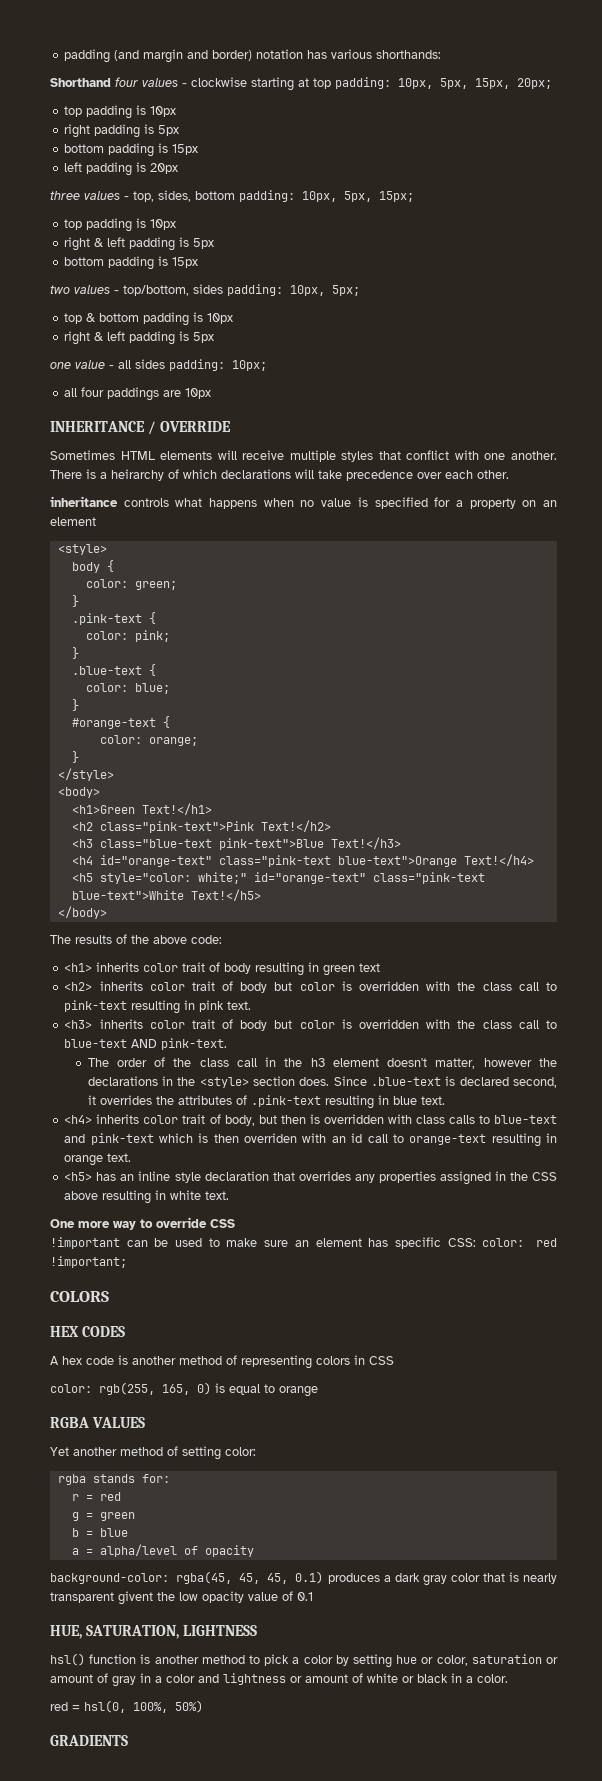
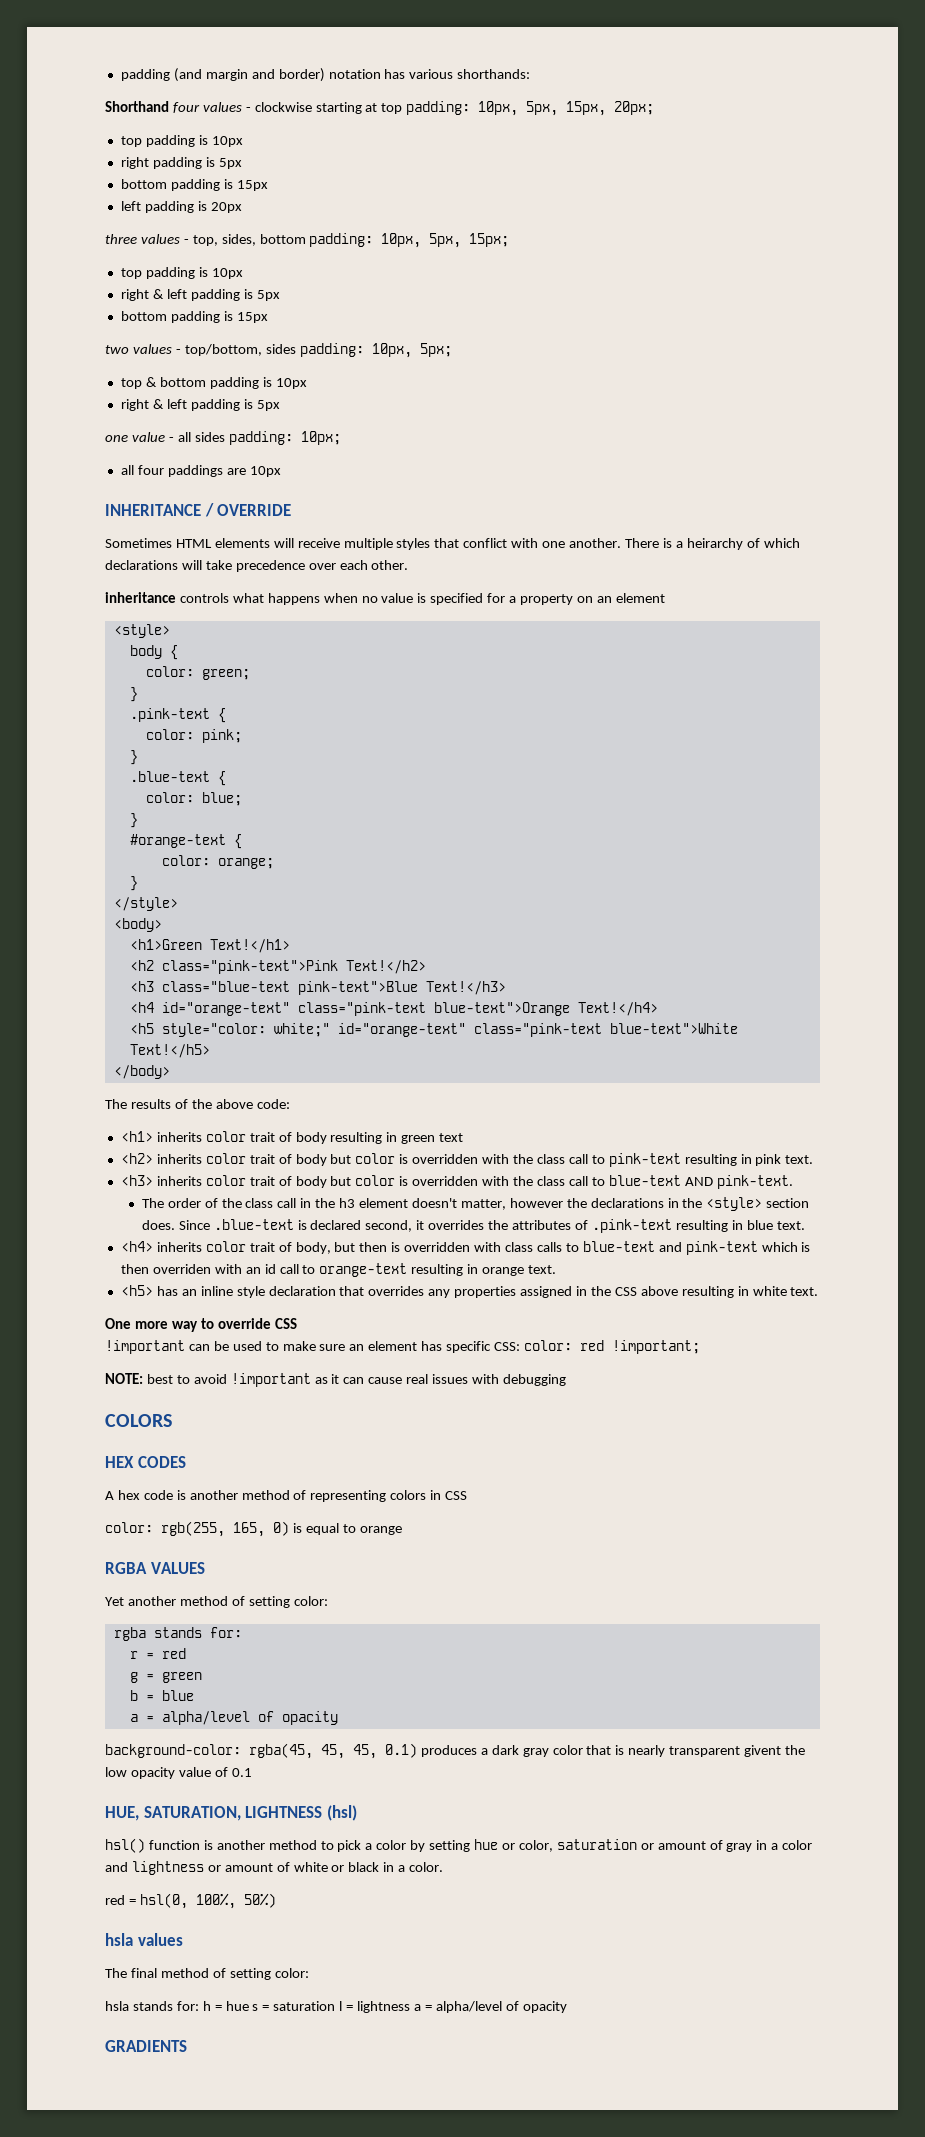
(127, 1262) none -> [105,1373,566,1387] // NOTE: best to avoid !important as it can cause real issues with debugging
(257, 1630) none -> [326,1805,357,1821] (hsl)
(203, 1706) none -> [105,1933,183,1946] [105,1968,309,1980] [105,2001,567,2013] // hsla values // The final method of setting color: // hsla stands for: h = hue s = saturation l = lightness a = alpha/level of opacity

